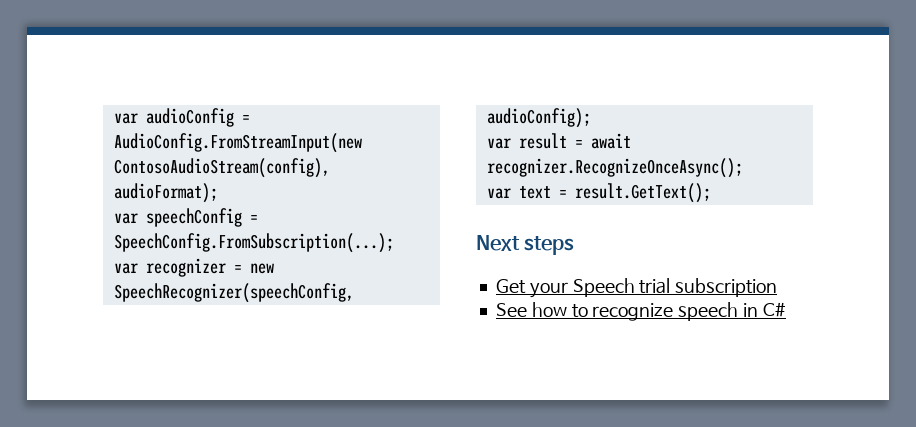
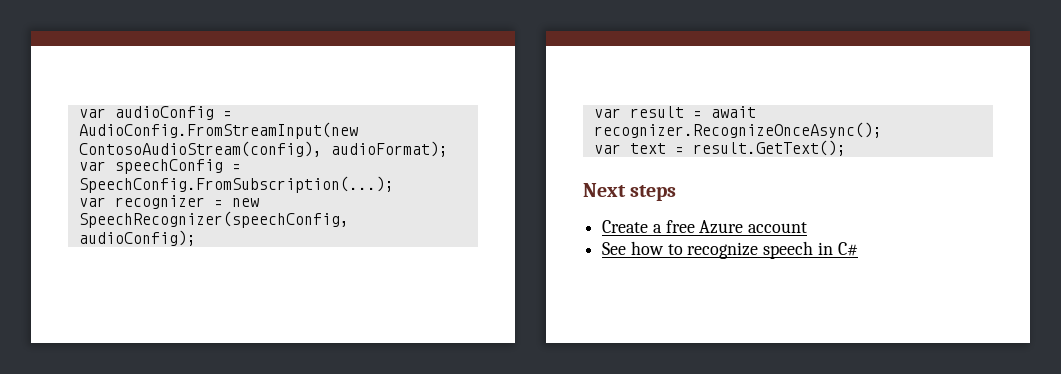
[495,278,778,298] Get your Speech trial subscription -> [602,220,808,234] Create a free Azure account

